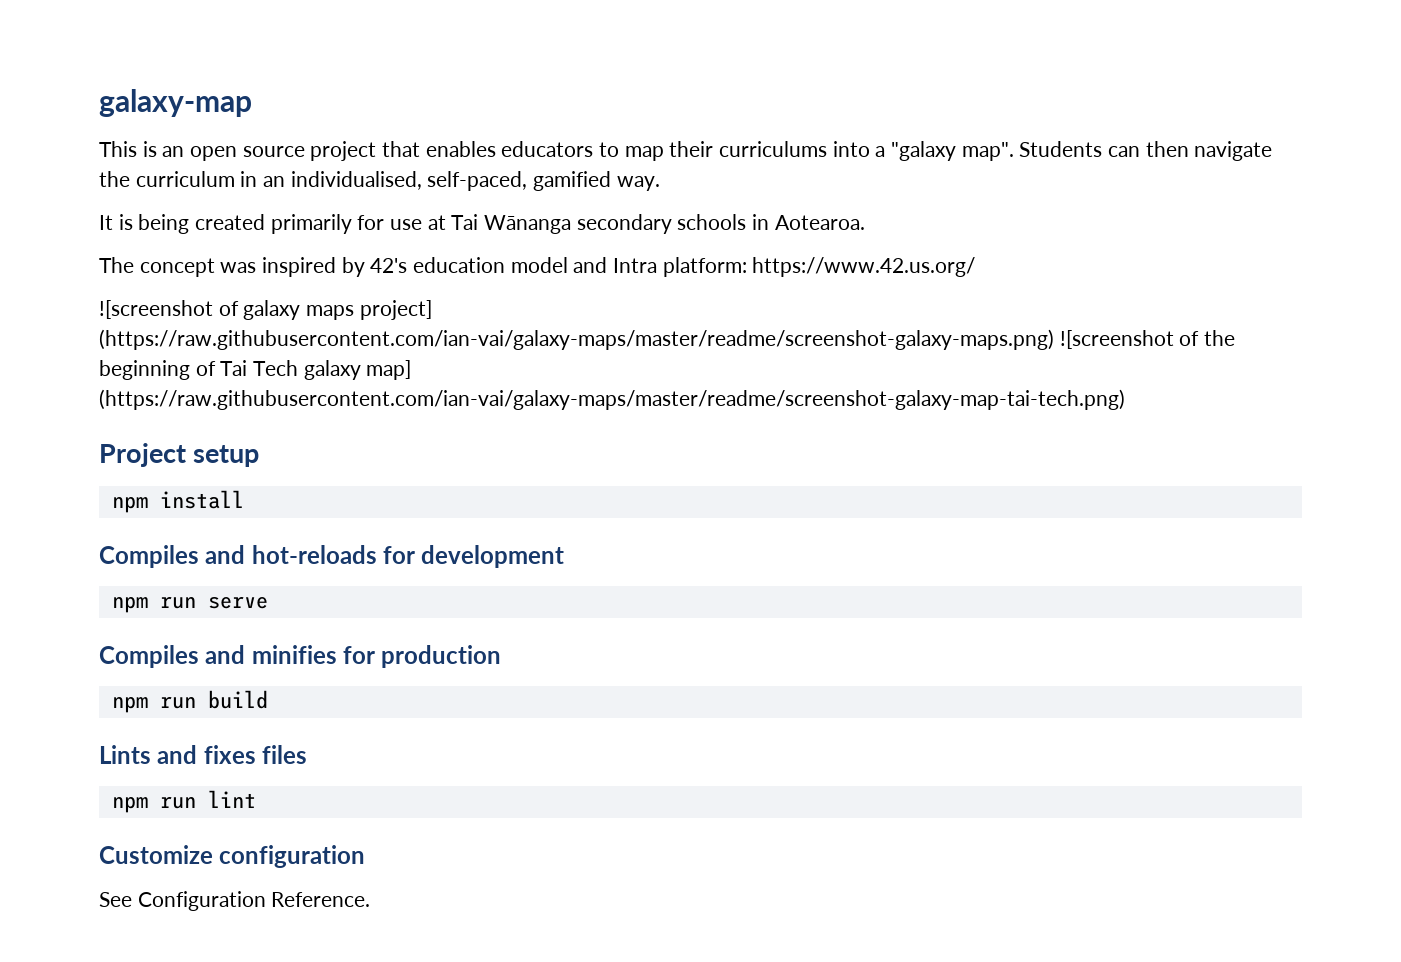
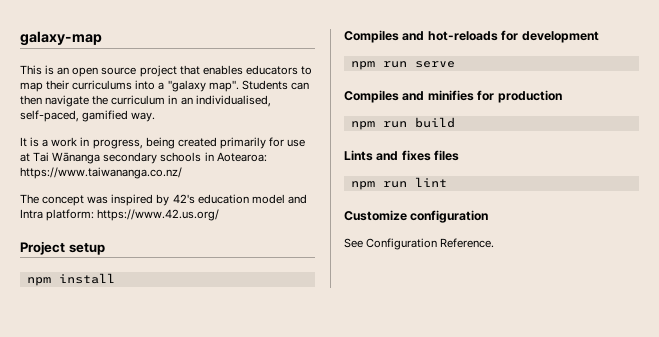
(133, 222) none -> [42,137,143,149] a work in progress,
[774,215,865,230] Aotearoa. -> [216,152,267,162] [20,167,182,179] Aotearoa: https://www.taiwananga.co.nz/
[99,300,432,320] [99,329,1236,350] [99,360,412,380] [99,389,1125,410] // ![screenshot of galaxy maps project] (https://raw.githubusercontent.com/ian-vai/galaxy-maps/master/readme/screenshot-galaxy-maps.png) ![screenshot of the beginning of Tai Tech galaxy map] (https://raw.githubusercontent.com/ian-vai/galaxy-maps/master/readme/screenshot-galaxy-map-tai-tech.png) -> (220, 215) none

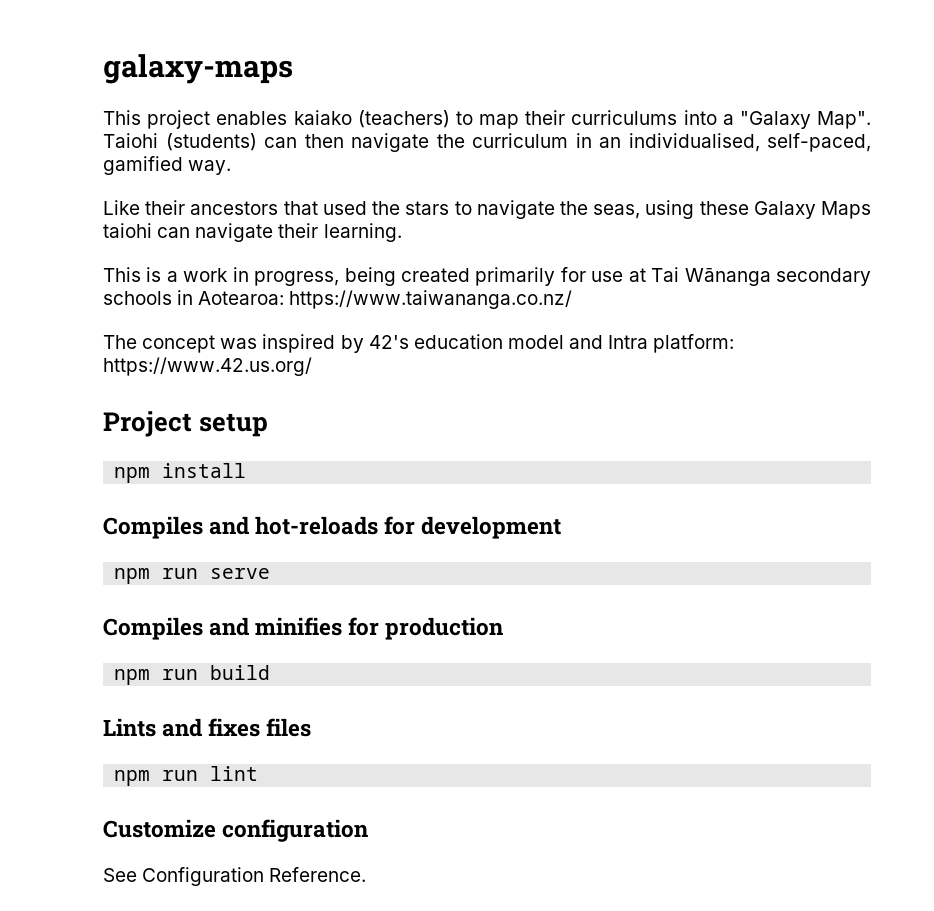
[20,31,102,46] [20,65,298,77] galaxy-map // This is an open source project that enables educators -> [103,54,293,84] [103,110,450,129] galaxy-maps // This project enables kaiako (teachers)
[167,80,288,92] "galaxy map". Students -> [739,111,871,129] [103,133,257,151] "Galaxy Map". Taiohi (students)
[20,137,27,147] It -> [103,200,871,219] [103,223,402,242] [103,267,141,282] Like their ancestors that used the stars to navigate the seas, using these Galaxy Maps taiohi can navigate their learning. // This

